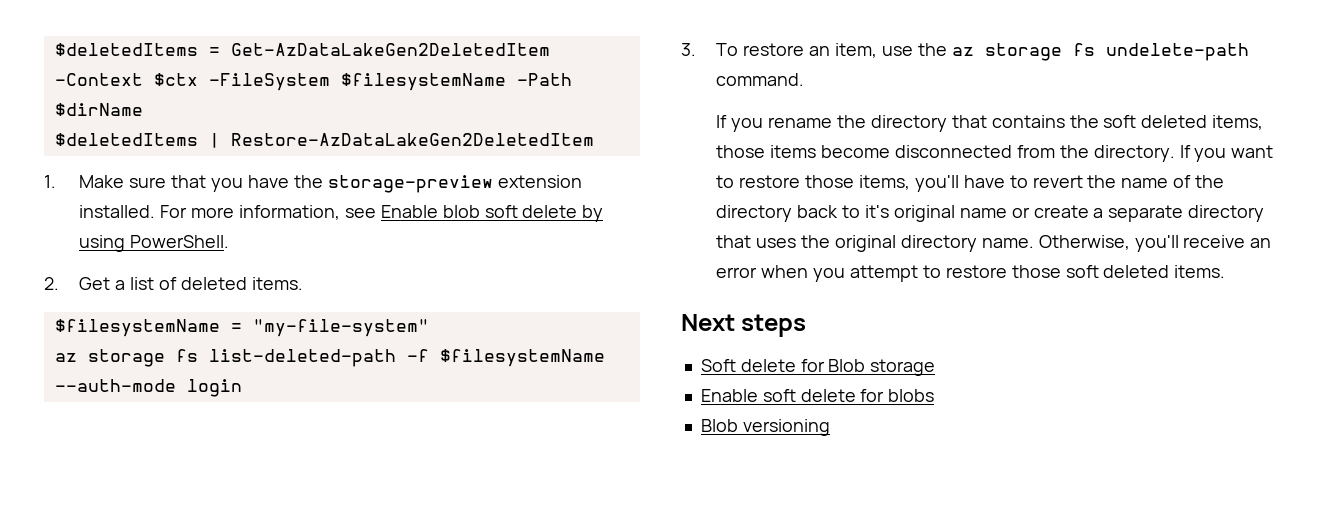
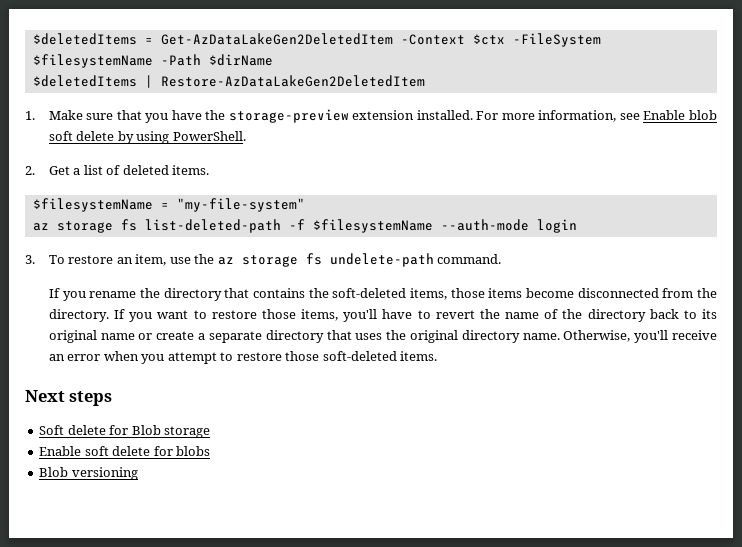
[1103,115,1208,128] soft deleted -> [332,288,407,298] soft-deleted
[865,205,890,218] it's -> [702,309,718,319] its
[1065,265,1170,278] soft deleted -> [322,351,397,361] soft-deleted

